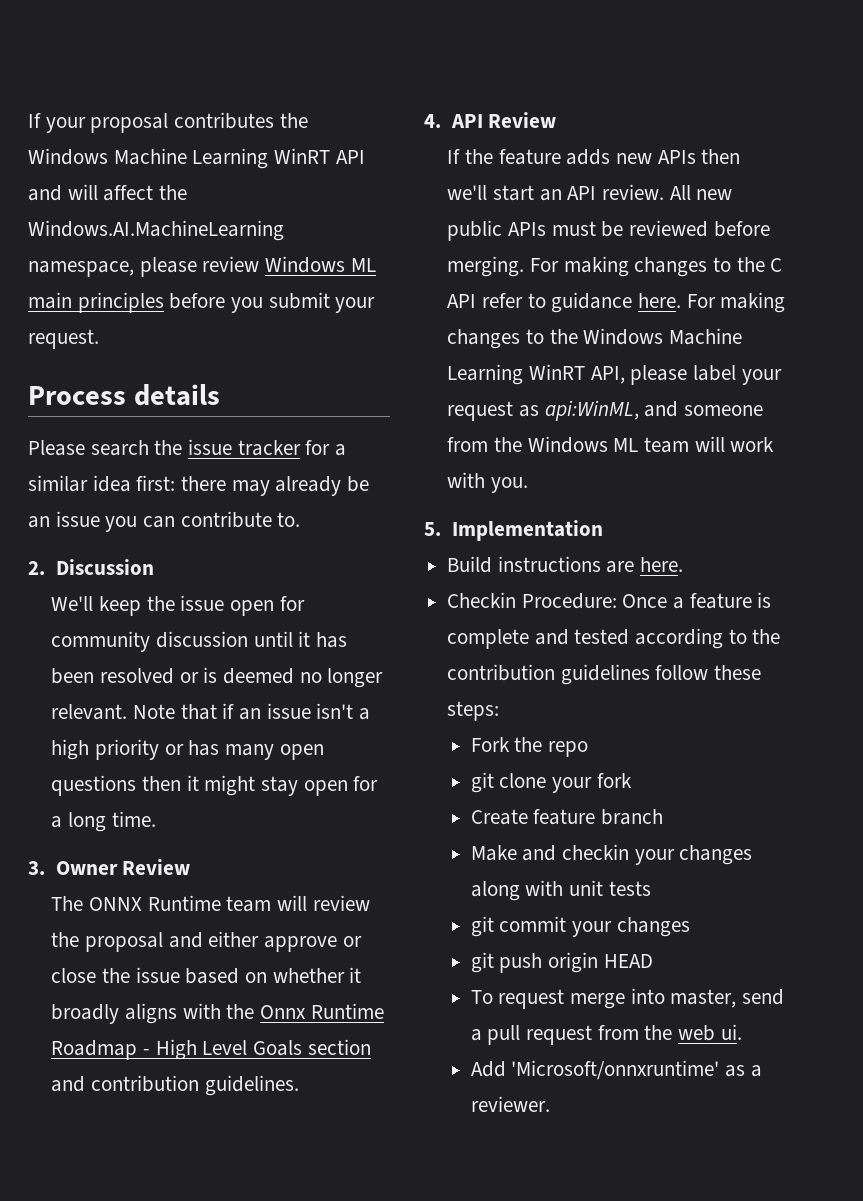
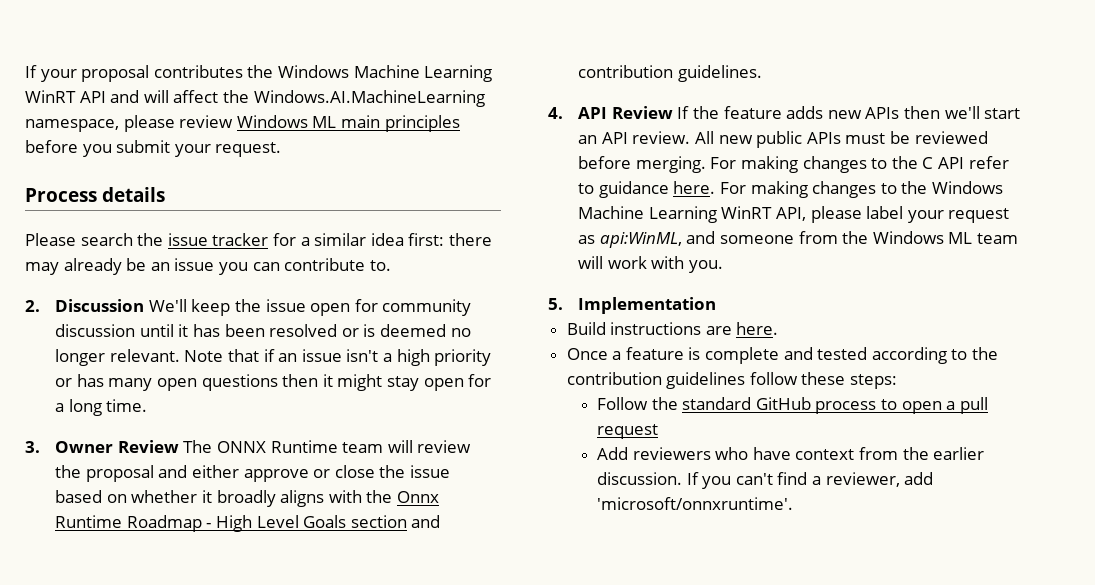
(154, 567) // -> (145, 305) none
(191, 867) // -> (179, 446) none
(557, 120) // -> (673, 112) none
[447,592,617,609] Checkin Procedure: -> (779, 328) none
[470,737,588,757] [470,772,632,793] [470,809,663,825] [470,844,753,865] [470,880,651,901] [470,916,690,937] [470,952,653,973] [470,988,784,1009] [470,1024,742,1045] [470,1060,762,1080] [470,1096,550,1112] Fork the repo // git clone your fork // Create feature branch // Make and checkin your changes along with unit tests // git commit your changes // git push origin HEAD // To request merge into master, send a pull request from the web ui. // Add 'Microsoft/onnxruntime' as a reviewer. -> [597,397,988,414] [597,424,659,439] [597,447,985,460] [597,472,934,489] [597,497,794,510] Follow the standard GitHub process to open a pull request // Add reviewers who have context from the earlier discussion. If you can't find a reviewer, add 'microsoft/onnxruntime'.

